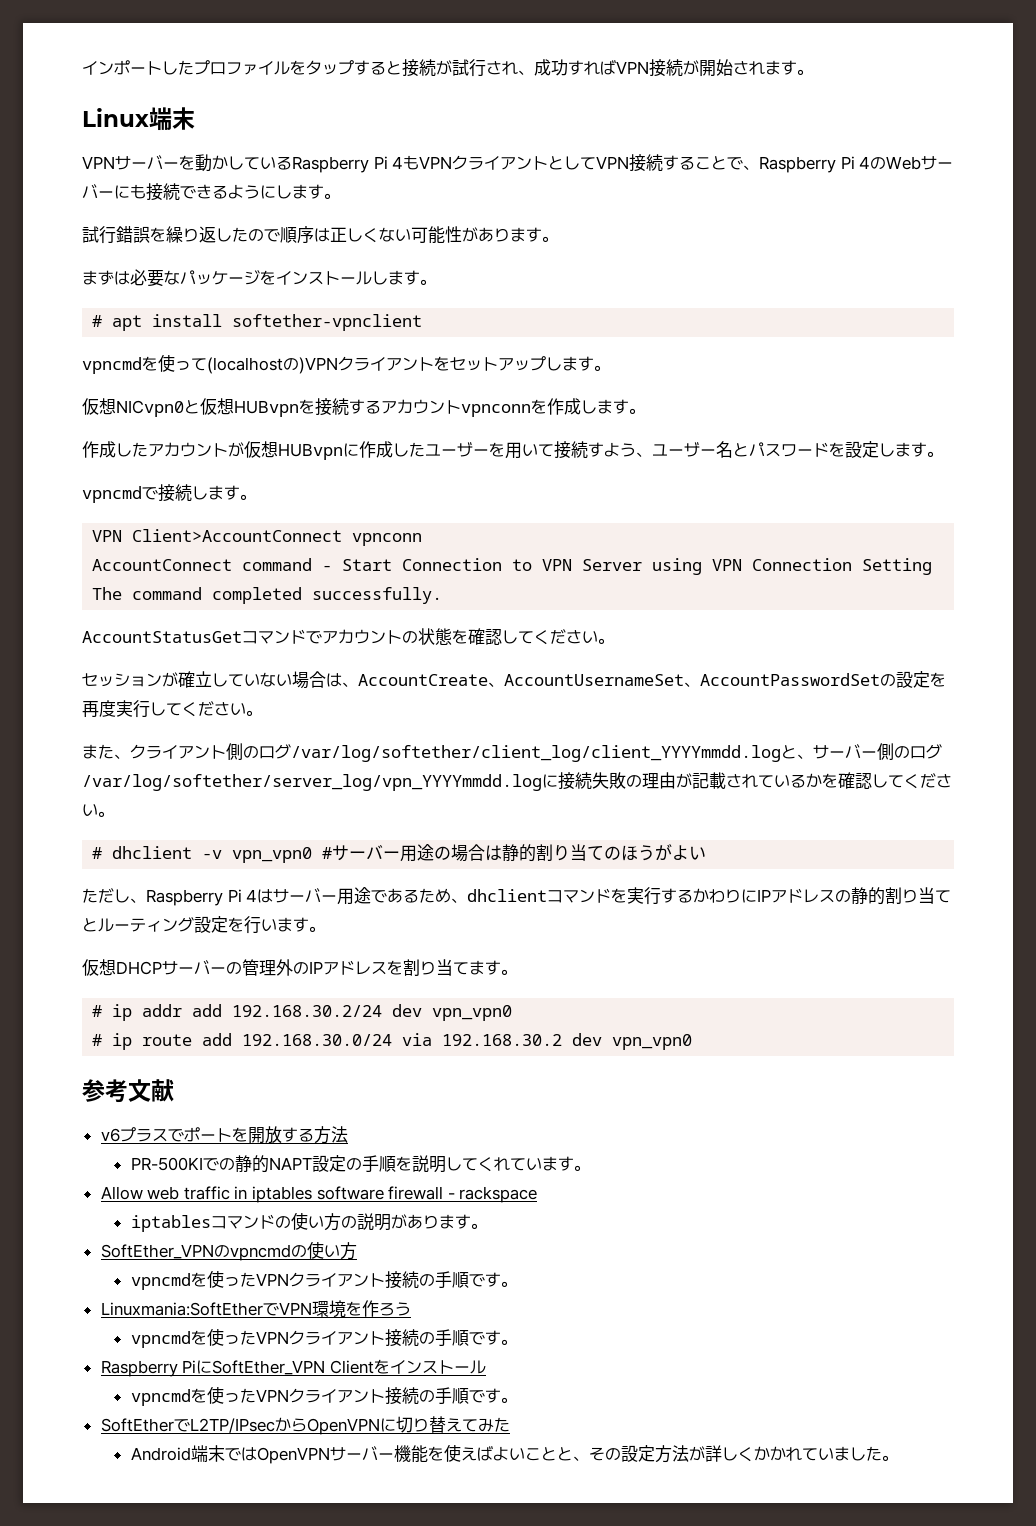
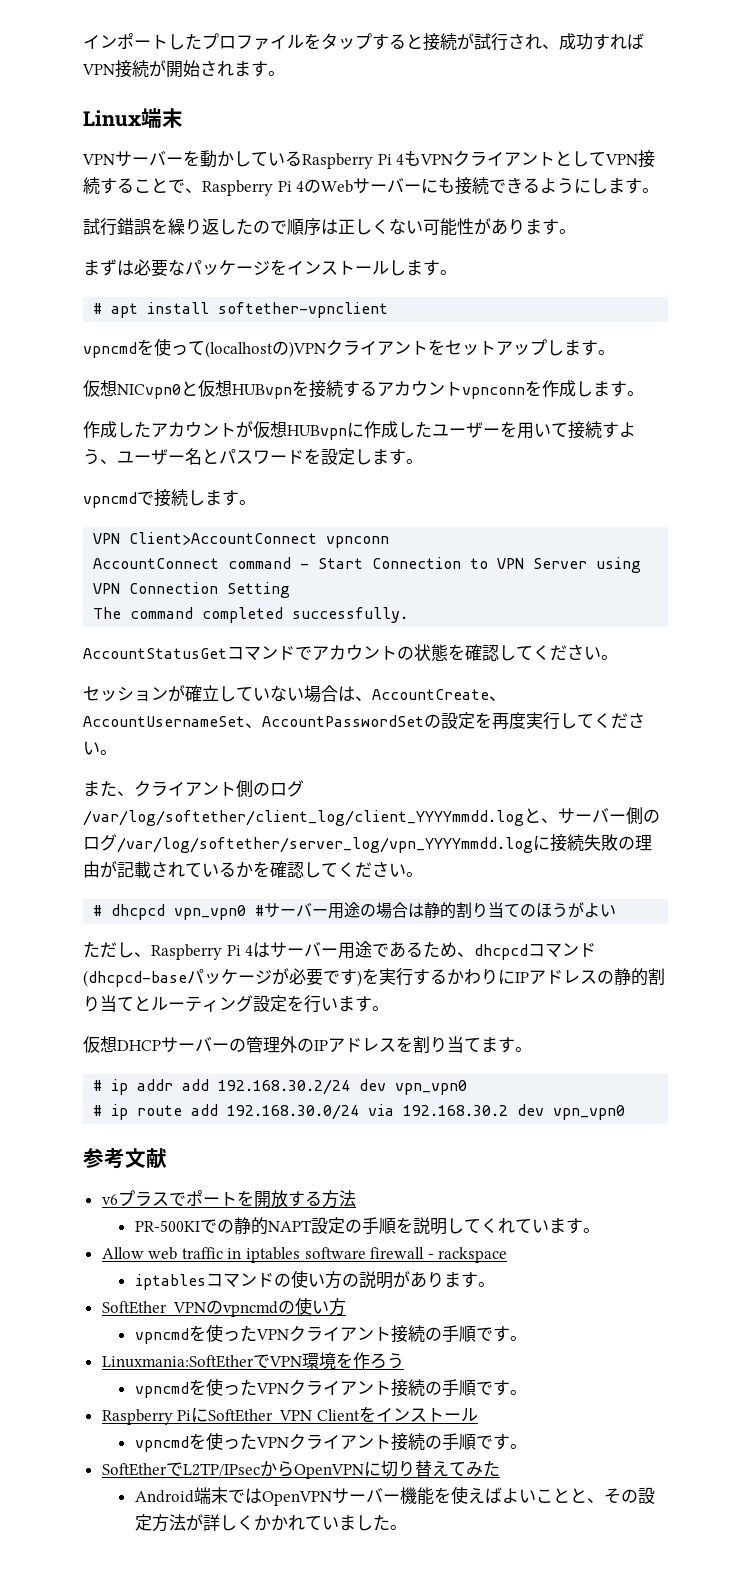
[112,846,223,859] dhclient -v -> [111,904,166,920] dhcpcd
[467,888,612,903] dhclientコマンド -> [474,943,597,960] [83,968,362,987] dhcpcdコマンド(dhcpcd-baseパッケージが必要です)

